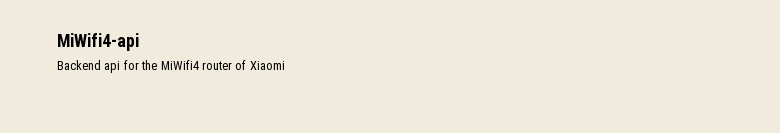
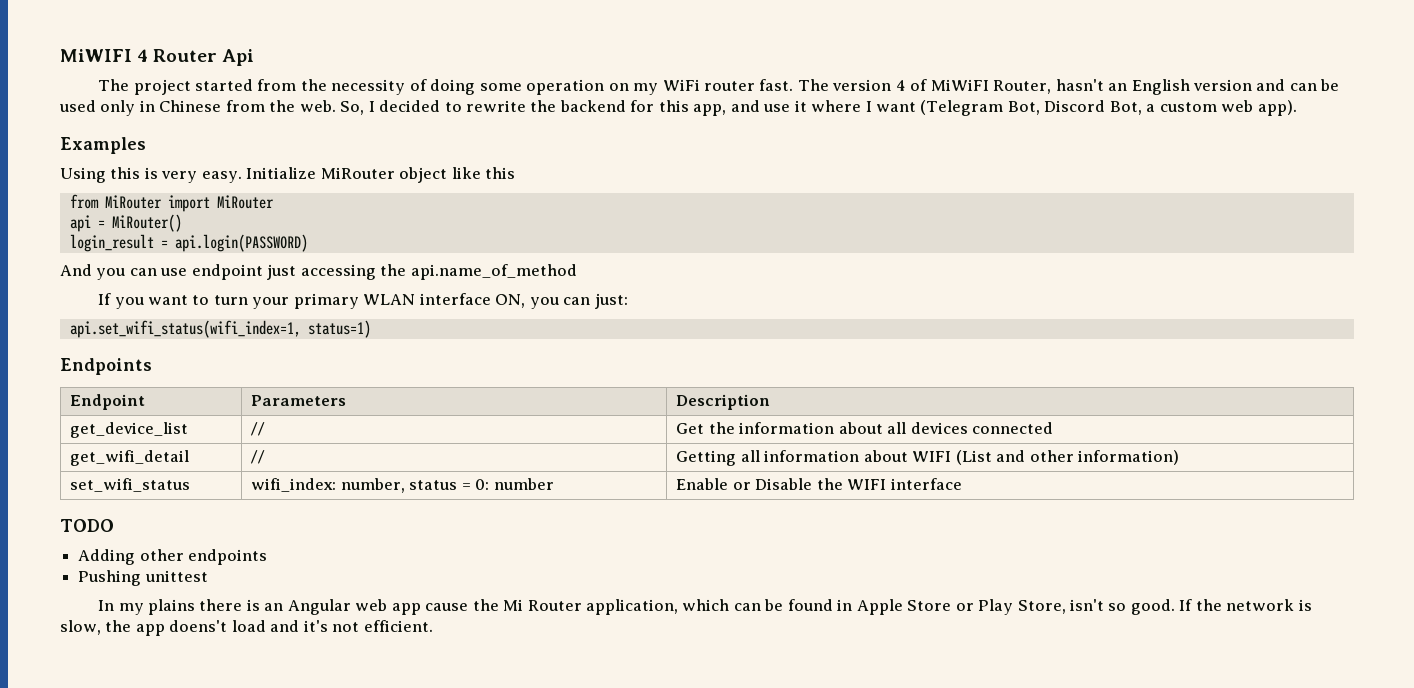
[57,33,139,51] [57,60,285,73] MiWifi4-api // Backend api for the MiWifi4 router of Xiaomi -> [60,49,255,66] [98,79,1340,95] [59,100,1297,116] [60,137,146,154] [60,167,516,183] [69,194,274,212] [69,214,182,232] [69,234,308,252] [60,264,577,280] [98,293,628,309] [69,320,371,338] [60,358,152,375] [70,394,146,410] [251,395,347,406] [676,394,771,410] [70,422,189,438] [251,422,266,436] [676,422,1054,434] [70,450,190,466] [251,450,266,464] [676,450,1180,466] [70,478,191,492] [251,478,554,493] [676,478,962,490] [60,519,114,532] [78,549,268,565] [78,570,208,586] [98,599,1312,615] [60,620,433,636] MiWIFI 4 Router Api // The project started from the necessity of doing some operation on my WiFi router fast. The version 4 of MiWiFI Router, hasn't an English version and can be used only in Chinese from the web. So, I decided to rewrite the backend for this app, and use it where I want (Telegram Bot, Discord Bot, a custom web app). // Examples // Using this is very easy. Initialize MiRouter object like this // from MiRouter import MiRouter // api = MiRouter() // login_result = api.login(PASSWORD) // And you can use endpoint just accessing the api.name_of_method // If you want to turn your primary WLAN interface ON, you can just: // api.set_wifi_status(wifi_index=1, status=1) // Endpoints // Endpoint | Parameters | Description // get_device_list | // | Get the information about all devices connected // get_wifi_detail | // | Getting all information about WIFI (List and other information) // set_wifi_status | wifi_index: number, status = 0: number | Enable or Disable the WIFI interface // TODO // Adding other endpoints // Pushing unittest // In my plains there is an Angular web app cause the Mi Router application, which can be found in Apple Store or Play Store, isn't so good. If the network is slow, the app doens't load and it's not efficient.

